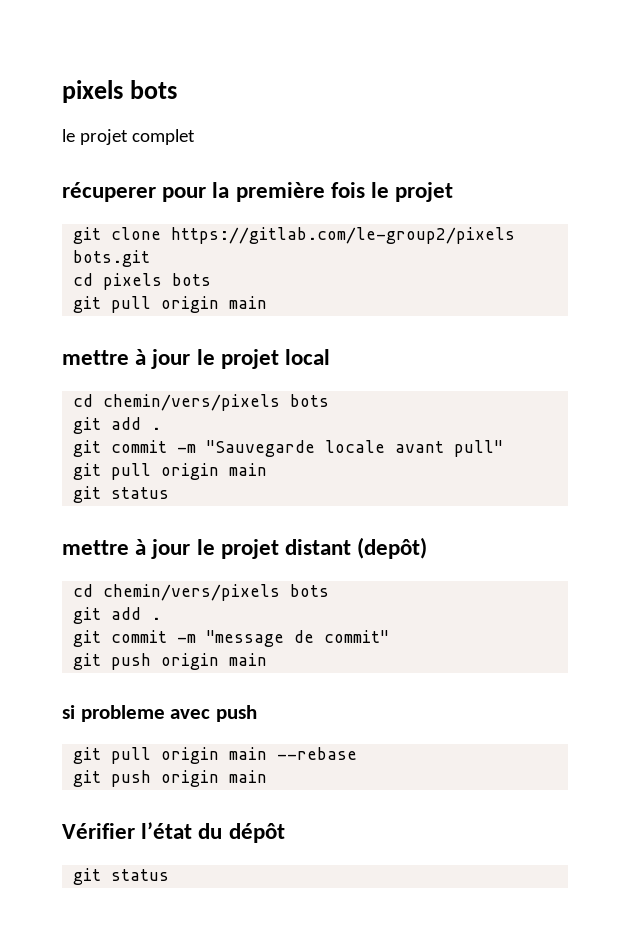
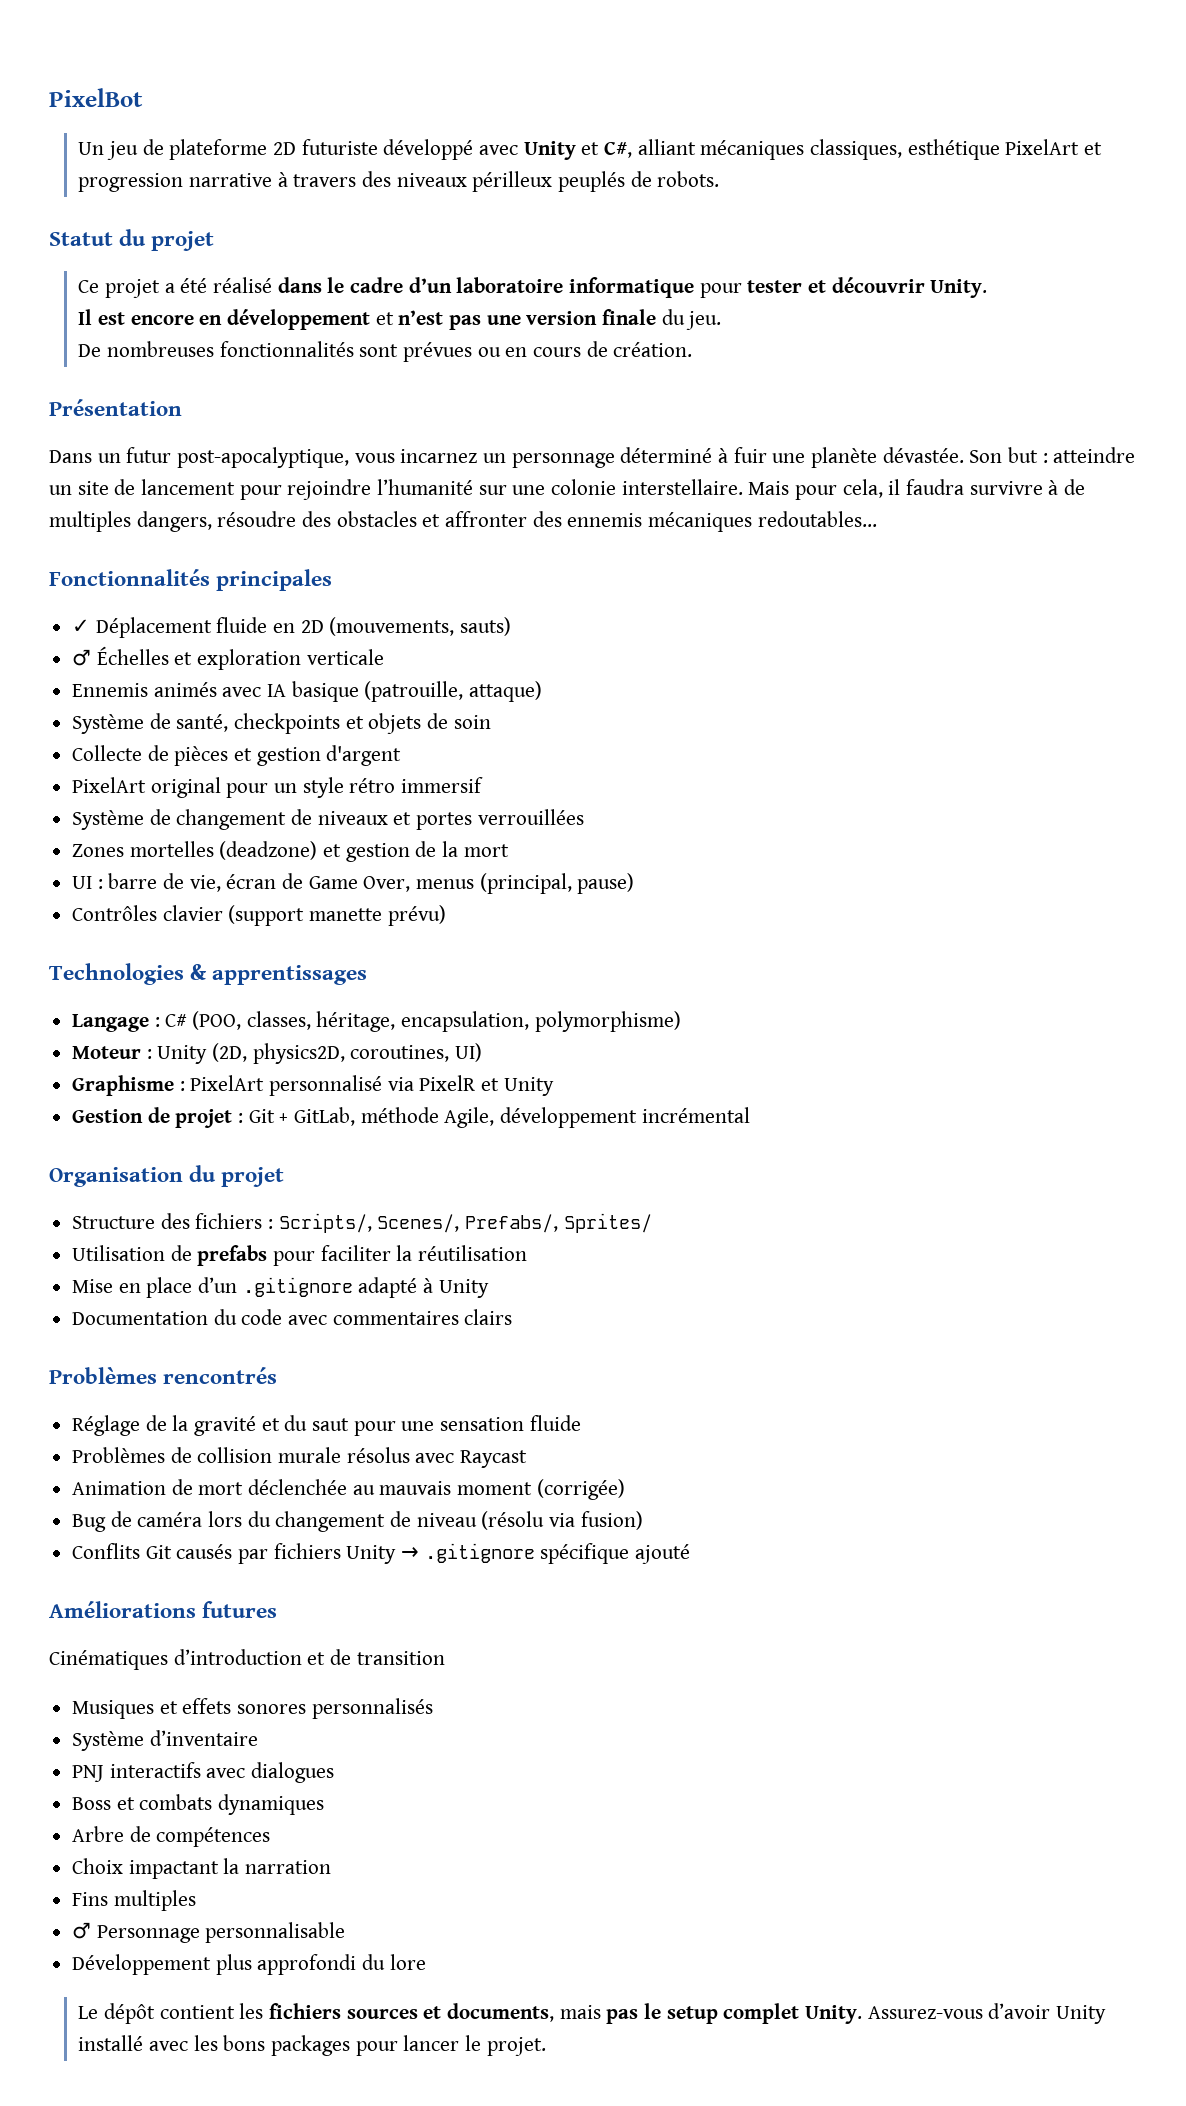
[62,80,178,103] [62,129,195,145] [62,182,454,202] [73,227,516,244] [73,250,151,267] [73,273,212,290] [73,296,268,313] [62,349,331,369] [73,394,330,411] [73,417,162,434] [73,440,504,457] [73,463,268,480] [73,486,170,503] [62,537,428,559] [73,584,330,601] [73,607,162,624] [73,630,390,647] [73,653,268,670] [62,705,257,722] [73,747,358,764] [73,770,268,787] [62,822,285,843] [73,868,170,885] pixels bots // le projet complet // récuperer pour la première fois le projet // git clone https://gitlab.com/le-group2/pixels bots.git // cd pixels bots // git pull origin main // mettre à jour le projet local // cd chemin/vers/pixels bots // git add . // git commit -m "Sauvegarde locale avant pull" // git pull origin main // git status // mettre à jour le projet distant (depôt) // cd chemin/vers/pixels bots // git add . // git commit -m "message de commit" // git push origin main // si probleme avec push // git pull origin main --rebase // git push origin main // Vérifier l’état du dépôt // git status -> [49,88,143,107] [78,139,1102,160] [78,171,720,192] [49,229,215,251] [78,277,988,298] [78,309,722,330] [78,341,693,362] [49,399,182,416] [49,447,1136,468] [49,479,1086,500] [49,511,877,532] [49,569,333,591] [72,617,512,638] [72,646,384,670] [72,681,543,702] [72,713,491,734] [72,745,402,766] [72,777,484,798] [72,809,584,830] [72,841,509,862] [72,873,635,894] [72,905,446,926] [49,963,368,985] [72,1011,681,1032] [72,1043,483,1064] [72,1075,554,1096] [72,1107,750,1128] [49,1165,285,1187] [72,1213,652,1233] [72,1245,528,1266] [72,1277,489,1298] [72,1309,513,1325] [49,1367,278,1384] [72,1415,581,1436] [72,1447,528,1468] [72,1479,625,1500] [72,1511,643,1532] [72,1543,691,1564] [49,1601,278,1618] [49,1649,445,1670] [72,1698,433,1719] [72,1730,258,1751] [72,1762,335,1783] [72,1794,325,1815] [72,1826,271,1847] [72,1858,332,1879] [72,1890,196,1911] [72,1922,346,1943] [72,1954,426,1975] [78,2003,1106,2024] [78,2035,546,2056] PixelBot // Un jeu de plateforme 2D futuriste développé avec Unity et C#, alliant mécaniques classiques, esthétique PixelArt et progression narrative à travers des niveaux périlleux peuplés de robots. // Statut du projet // Ce projet a été réalisé dans le cadre d’un laboratoire informatique pour tester et découvrir Unity. // Il est encore en développement et n’est pas une version finale du jeu. // De nombreuses fonctionnalités sont prévues ou en cours de création. // Présentation // Dans un futur post-apocalyptique, vous incarnez un personnage déterminé à fuir une planète dévastée. Son but : atteindre un site de lancement pour rejoindre l’humanité sur une colonie interstellaire. Mais pour cela, il faudra survivre à de multiples dangers, résoudre des obstacles et affronter des ennemis mécaniques redoutables… // Fonctionnalités principales // ✓ Déplacement fluide en 2D (mouvements, sauts) // ♂ Échelles et exploration verticale // Ennemis animés avec IA basique (patrouille, attaque) // Système de santé, checkpoints et objets de soin // Collecte de pièces et gestion d'argent // PixelArt original pour un style rétro immersif // Système de changement de niveaux et portes verrouillées // Zones mortelles (deadzone) et gestion de la mort // UI : barre de vie, écran de Game Over, menus (principal, pause) // Contrôles clavier (support manette prévu) // Technologies & apprentissages // Langage : C# (POO, classes, héritage, encapsulation, polymorphisme) // Moteur : Unity (2D, physics2D, coroutines, UI) // Graphisme : PixelArt personnalisé via PixelR et Unity // Gestion de projet : Git + GitLab, méthode Agile, développement incrémental // Organisation du projet // Structure des fichiers : Scripts/, Scenes/, Prefabs/, Sprites/ // Utilisation de prefabs pour faciliter la réutilisation // Mise en place d’un .gitignore adapté à Unity // Documentation du code avec commentaires clairs // Problèmes rencontrés // Réglage de la gravité et du saut pour une sensation fluide // Problèmes de collision murale résolus avec Raycast // Animation de mort déclenchée au mauvais moment (corrigée) // Bug de caméra lors du changement de niveau (résolu via fusion) // Conflits Git causés par fichiers Unity → .gitignore spécifique ajouté // Améliorations futures // Cinématiques d’introduction et de transition // Musiques et effets sonores personnalisés // Système d’inventaire // PNJ interactifs avec dialogues // Boss et combats dynamiques // Arbre de compétences // Choix impactant la narration // Fins multiples // ♂ Personnage personnalisable // Développement plus approfondi du lore // Le dépôt contient les fichiers sources et documents, mais pas le setup complet Unity. Assurez-vous d’avoir Unity installé avec les bons packages pour lancer le projet.

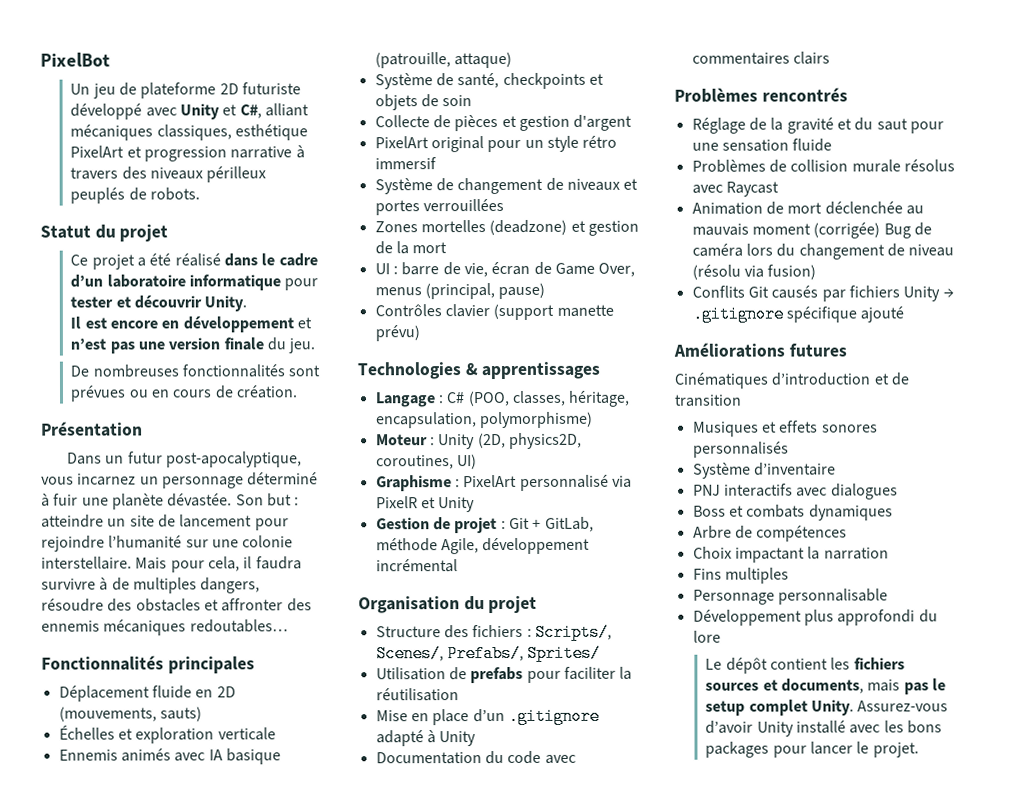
[72,619,91,633] ✓ -> (255, 665) none
[72,649,92,666] ♂ -> (202, 714) none
(625, 1489) // -> (881, 230) none
[72,1922,92,1939] ♂ -> (789, 575) none

